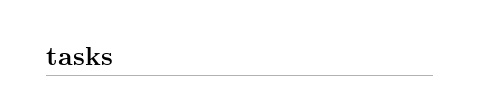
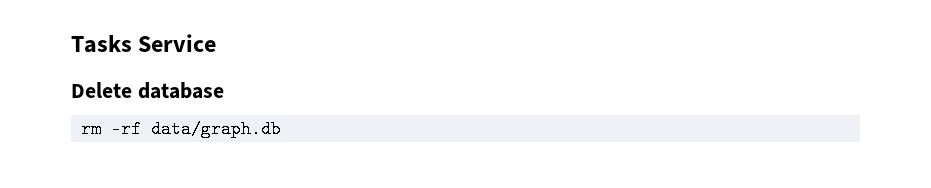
[46,47,113,65] tasks -> [71,34,217,53] [71,82,224,99] [80,120,281,138] Tasks Service // Delete database // rm -rf data/graph.db

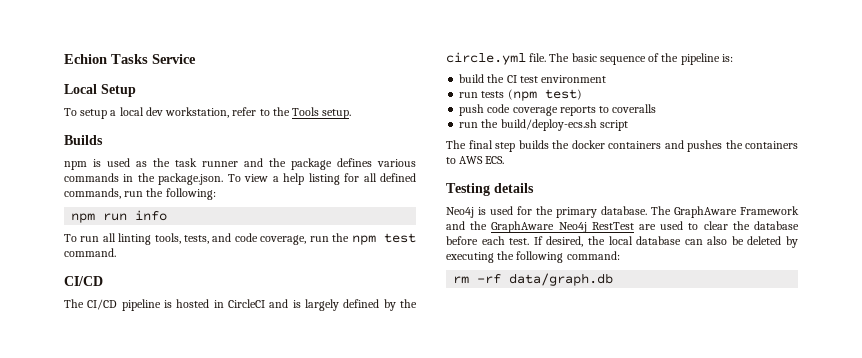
(71, 44) none -> [64,54,107,64] Echion
[71,82,224,99] Delete database -> [64,84,136,97] [64,107,352,119] [64,135,103,145] [64,158,416,170] [64,173,417,185] [64,188,216,200] [71,210,168,223] [64,233,416,245] [64,248,116,257] [64,276,103,286] [64,299,417,311] [446,52,733,65] [459,74,607,83] [459,89,582,101] [459,104,657,116] [459,119,628,131] [446,140,798,152] [446,156,505,164] [446,183,534,196] [446,206,799,218] [446,221,799,233] [446,236,798,248] [446,251,620,263] Local Setup // To setup a local dev workstation, refer to the Tools setup. // Builds // npm is used as the task runner and the package defines various commands in the package.json. To view a help listing for all defined commands, run the following: // npm run info // To run all linting tools, tests, and code coverage, run the npm test command. // CI/CD // The CI/CD pipeline is hosted in CircleCI and is largely defined by the circle.yml file. The basic sequence of the pipeline is: // build the CI test environment // run tests (npm test) // push code coverage reports to coveralls // run the build/deploy-ecs.sh script // The final step builds the docker containers and pushes the containers to AWS ECS. // Testing details // Neo4j is used for the primary database. The GraphAware Framework and the GraphAware Neo4j RestTest are used to clear the database before each test. If desired, the local database can also be deleted by executing the following command:

